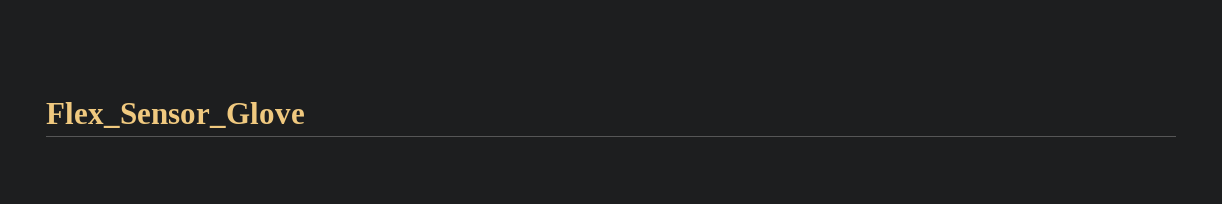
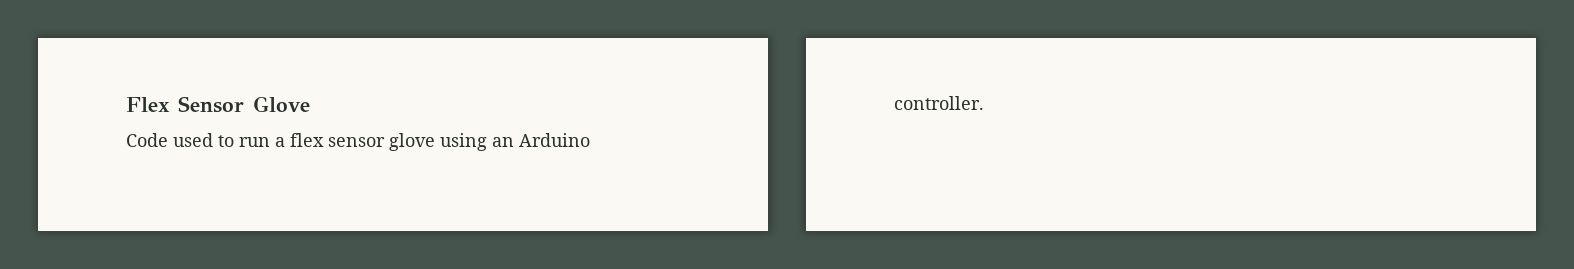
[46,102,305,128] Flex_Sensor_Glove -> [126,96,310,113] [126,133,590,151] [894,96,984,110] Flex Sensor Glove // Code used to run a flex sensor glove using an Arduino controller.

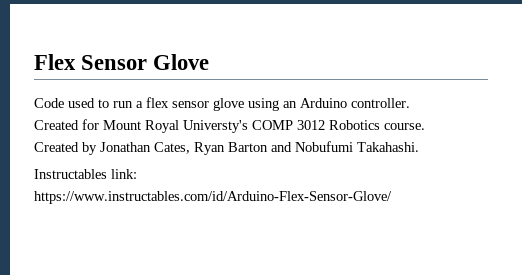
(984, 103) none -> [34,119,425,133] [34,141,419,155] [34,169,137,179] [34,191,392,204] // Created for Mount Royal Universty's COMP 3012 Robotics course. // Created by Jonathan Cates, Ryan Barton and Nobufumi Takahashi. // Instructables link: https://www.instructables.com/id/Arduino-Flex-Sensor-Glove/

